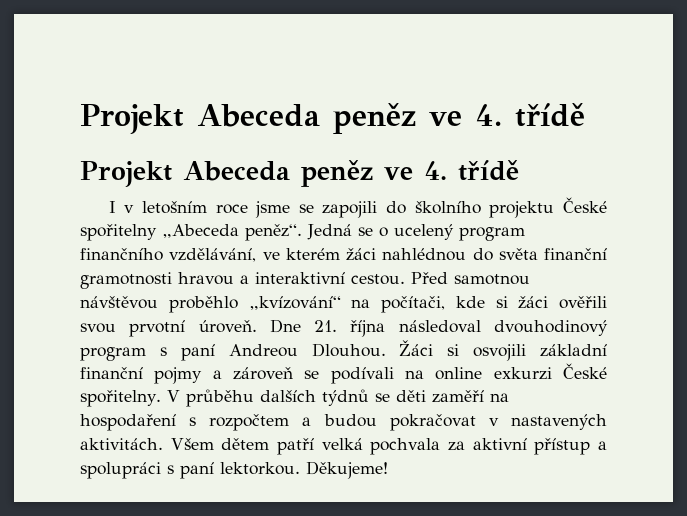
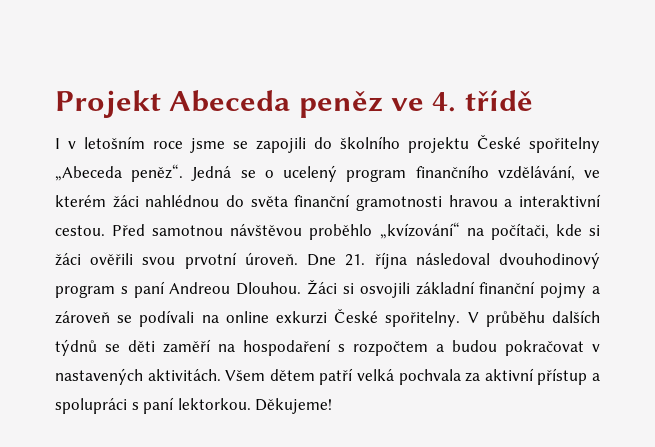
[80,103,585,134] [80,160,519,187] Projekt Abeceda peněz ve 4. třídě // Projekt Abeceda peněz ve 4. třídě -> [55,90,533,118] Projekt Abeceda peněz ve 4. třídě

